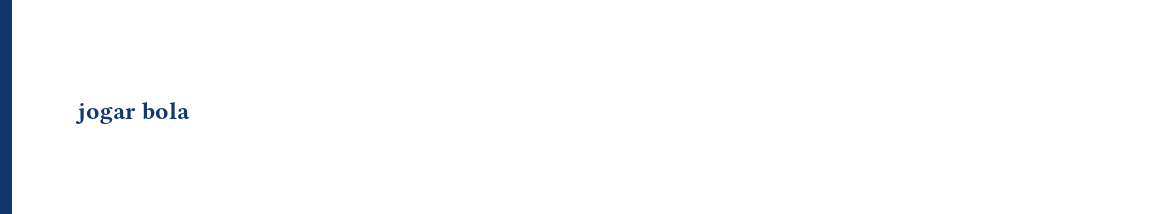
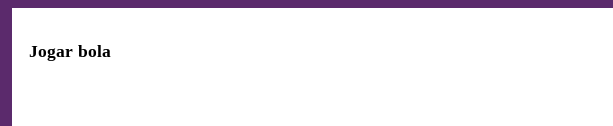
[75,103,136,124] jogar -> [29,46,73,61] Jogar

